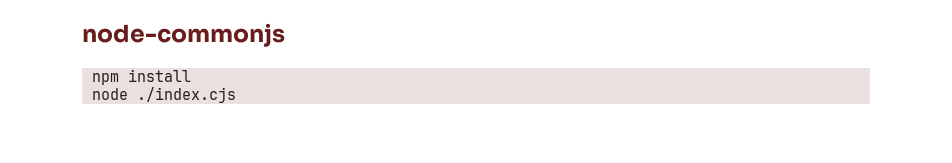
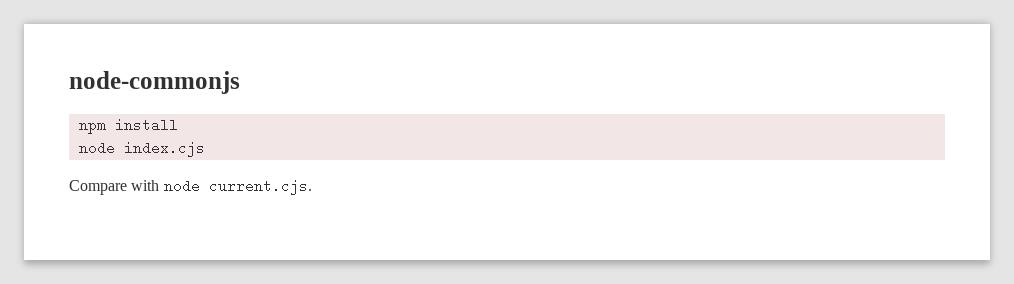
[137,87,237,103] ./index.cjs -> [123,141,205,157] [69,179,312,195] index.cjs // Compare with node current.cjs.

